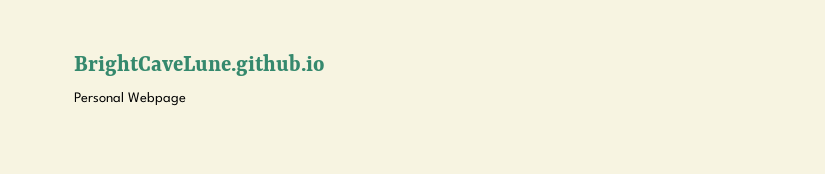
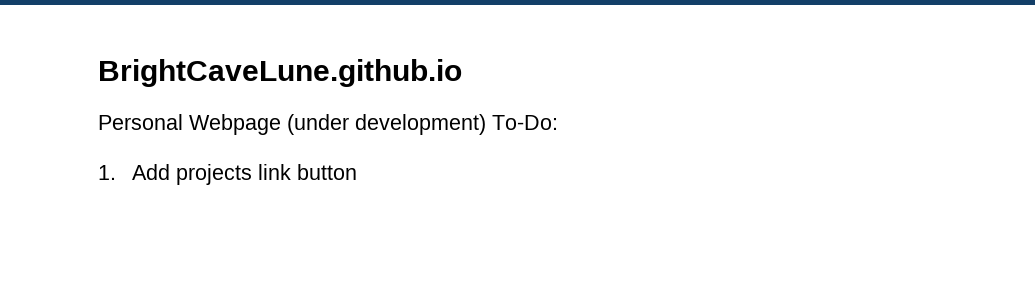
(186, 99) none -> [287,114,558,135] [98,164,358,185] (under development) To-Do: // 1. Add projects link button

